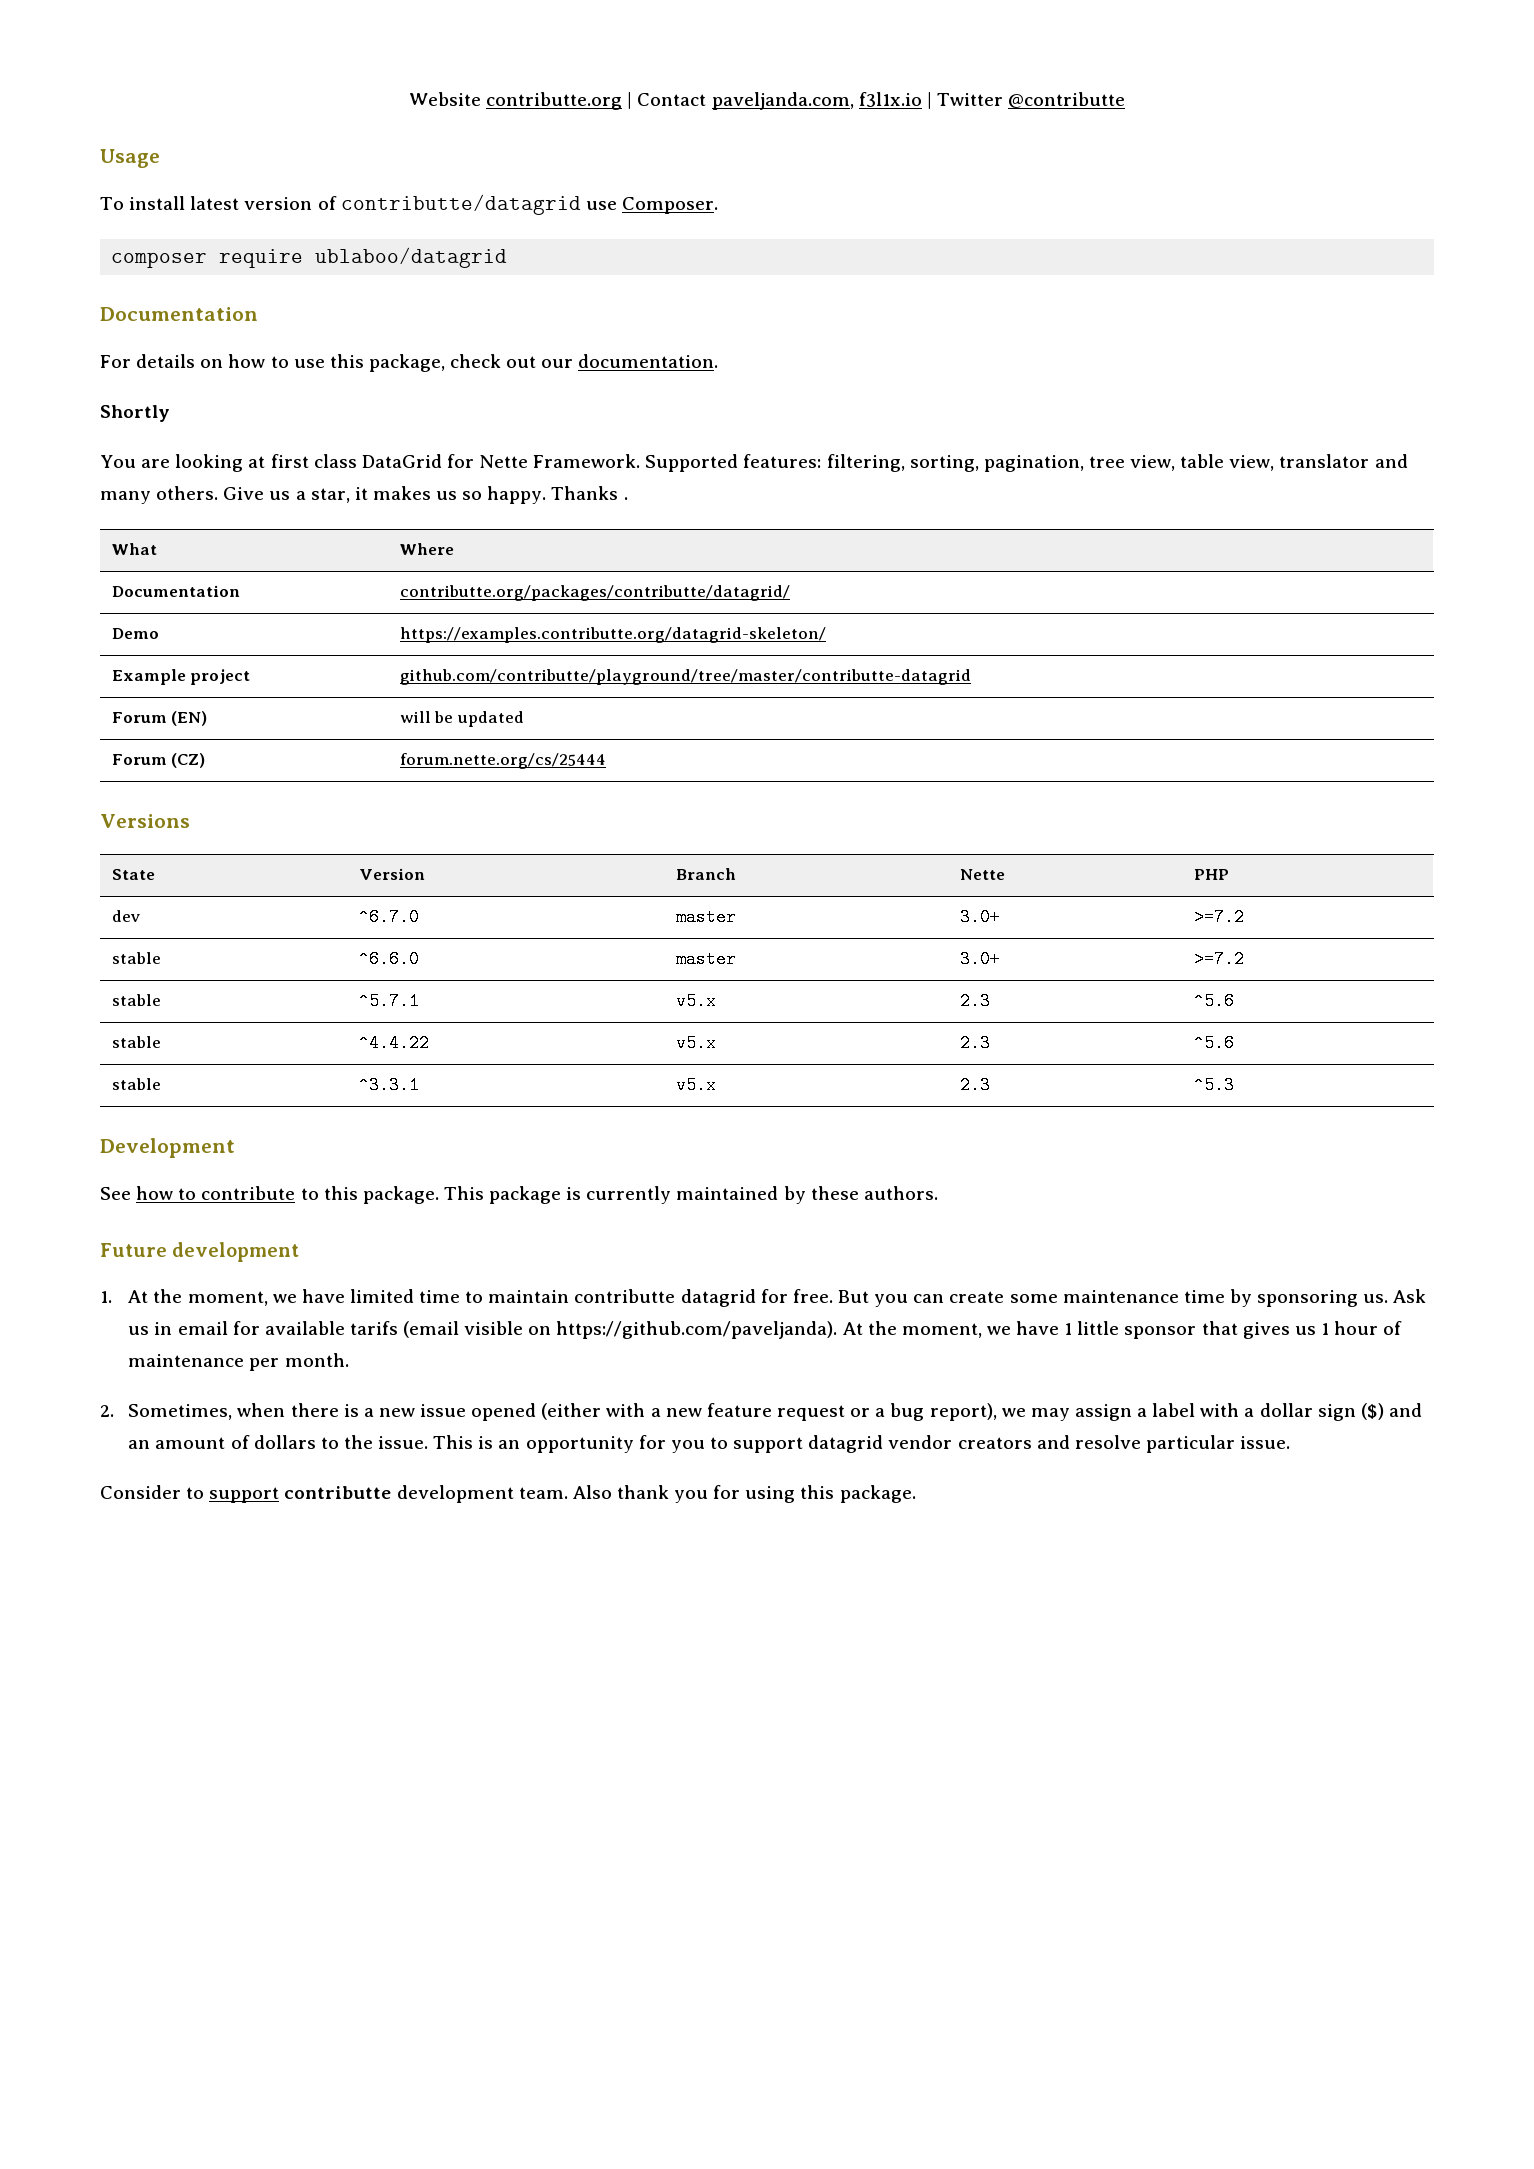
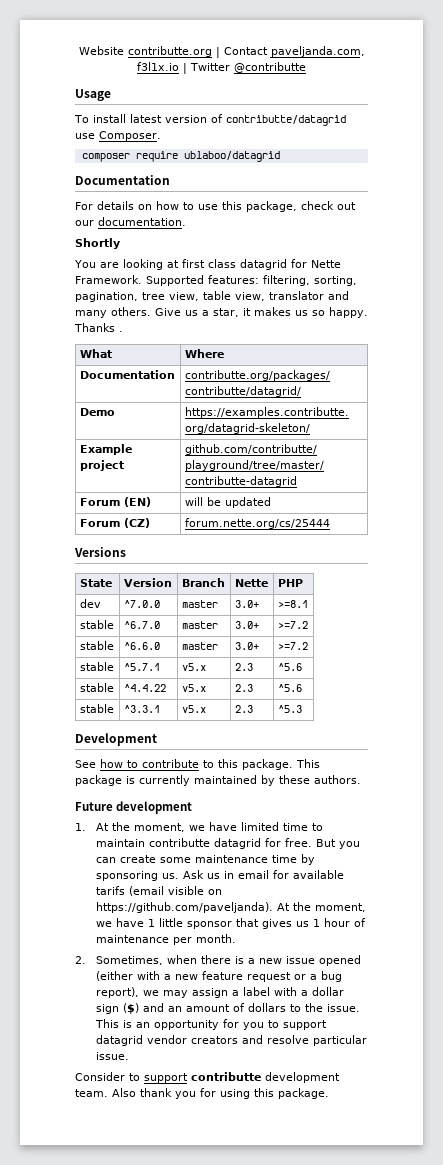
[361,454,442,468] DataGrid -> [239,259,287,270] datagrid
(140, 916) none -> [123,600,160,608] [181,600,218,608] [234,600,259,608] [277,600,308,608] [79,620,114,629] | ^7.0.0 | master | 3.0+ | >=8.1 // stable

